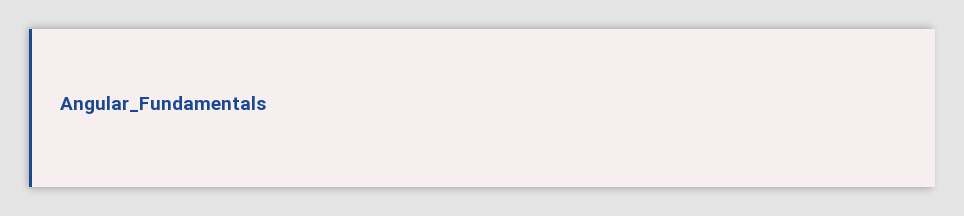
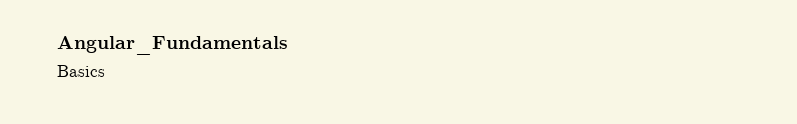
(266, 105) none -> [57,65,105,77] // Basics

